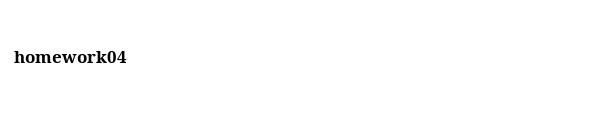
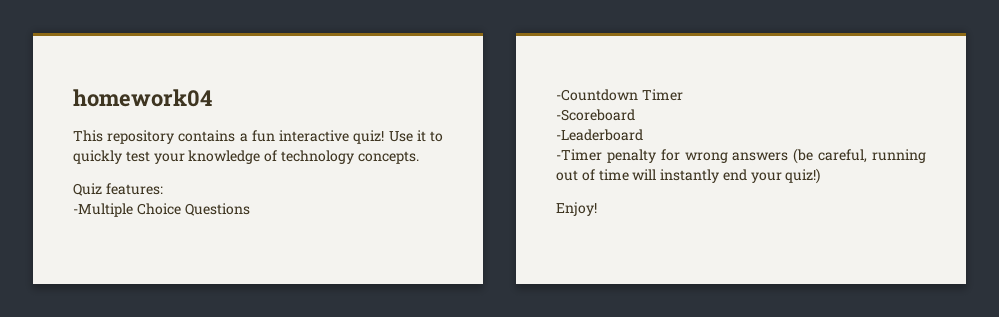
(127, 57) none -> [73,130,444,144] [73,150,419,164] [73,183,163,196] [73,203,250,217] [556,89,683,101] [556,109,635,121] [556,129,643,141] [556,148,926,164] [556,168,821,184] [556,202,597,216] // This repository contains a fun interactive quiz! Use it to quickly test your knowledge of technology concepts. // Quiz features: // -Multiple Choice Questions // -Countdown Timer // -Scoreboard // -Leaderboard // -Timer penalty for wrong answers (be careful, running out of time will instantly end your quiz!) // Enjoy!

